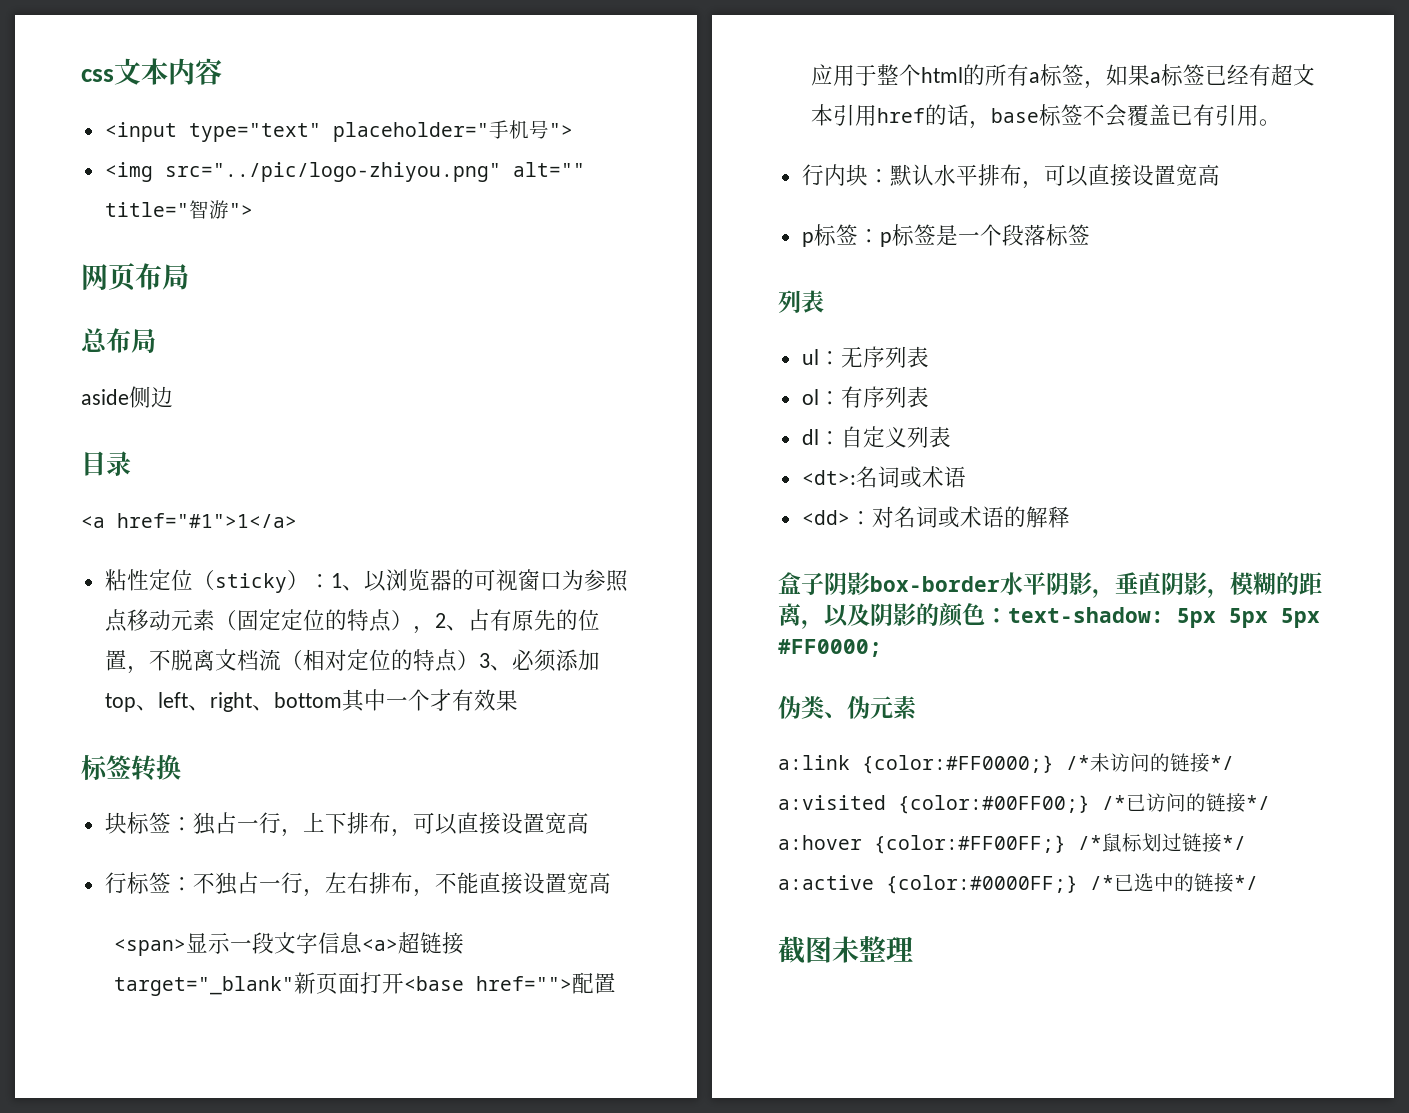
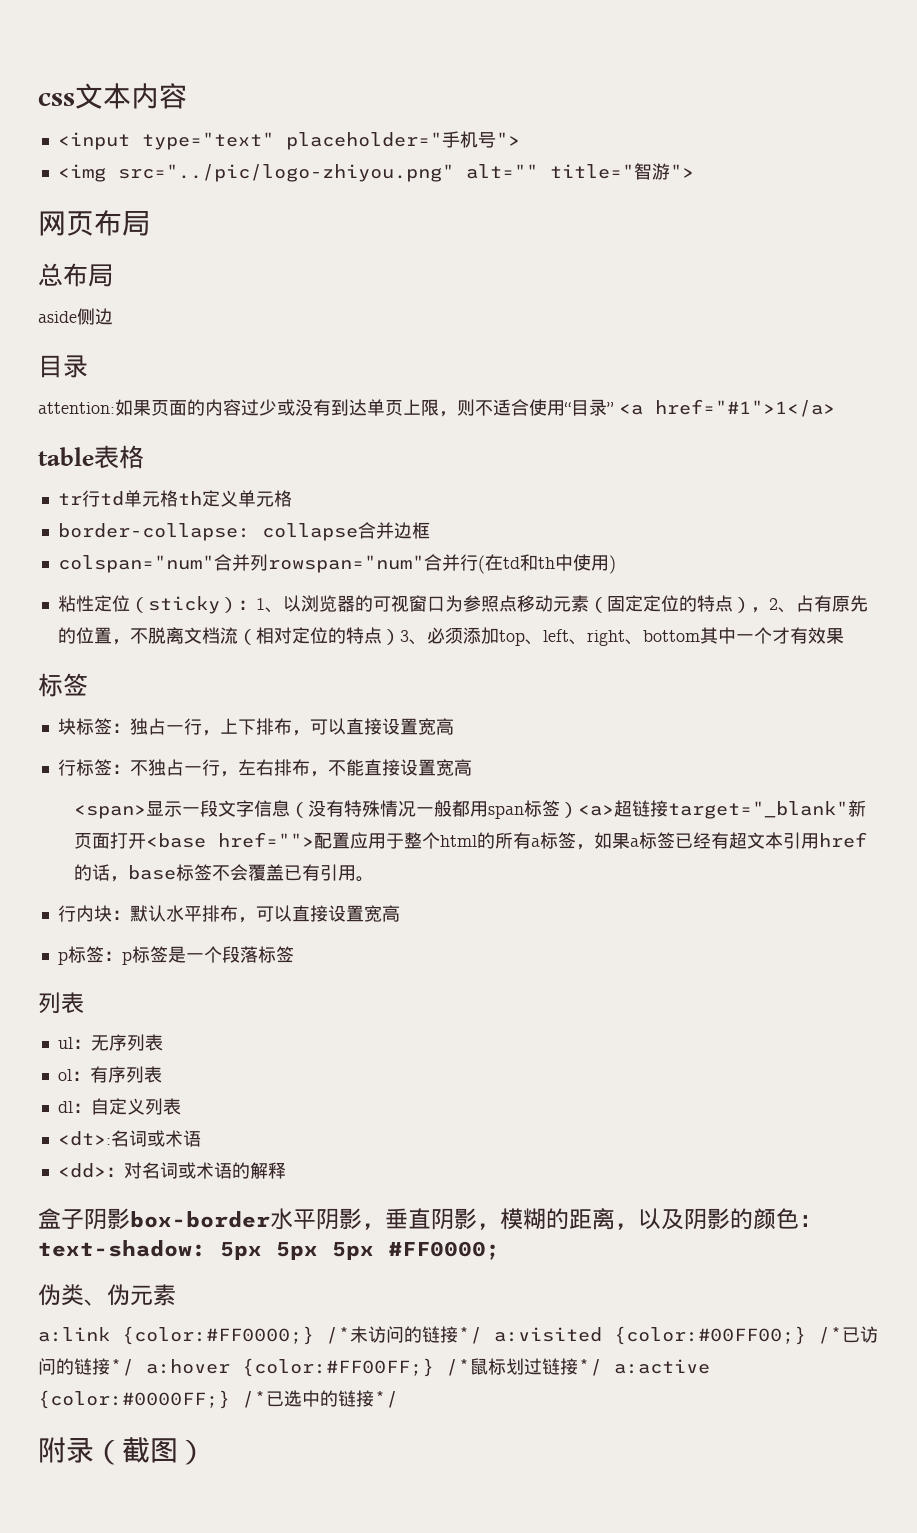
[81,513,297,528] <a href="#1">1</a> -> [38,399,835,417] [38,445,144,469] [57,490,292,507] [57,522,430,541] [57,554,616,574] attention:如果页面的内容过少或没有到达单页上限，则不适合使用“目录” <a href="#1">1</a> // table表格 // tr行td单元格th定义单元格 // border-collapse: collapse合并边框 // colspan="num"合并列rowspan="num"合并行(在td和th中使用)
[131,754,181,781] 转换 -> (88, 684) none
(362, 942) none -> [289,800,578,819] （没有特殊情况一般都用span标签）
[778,936,913,964] 截图未整理 -> [38,1437,206,1465] 附录（截图）

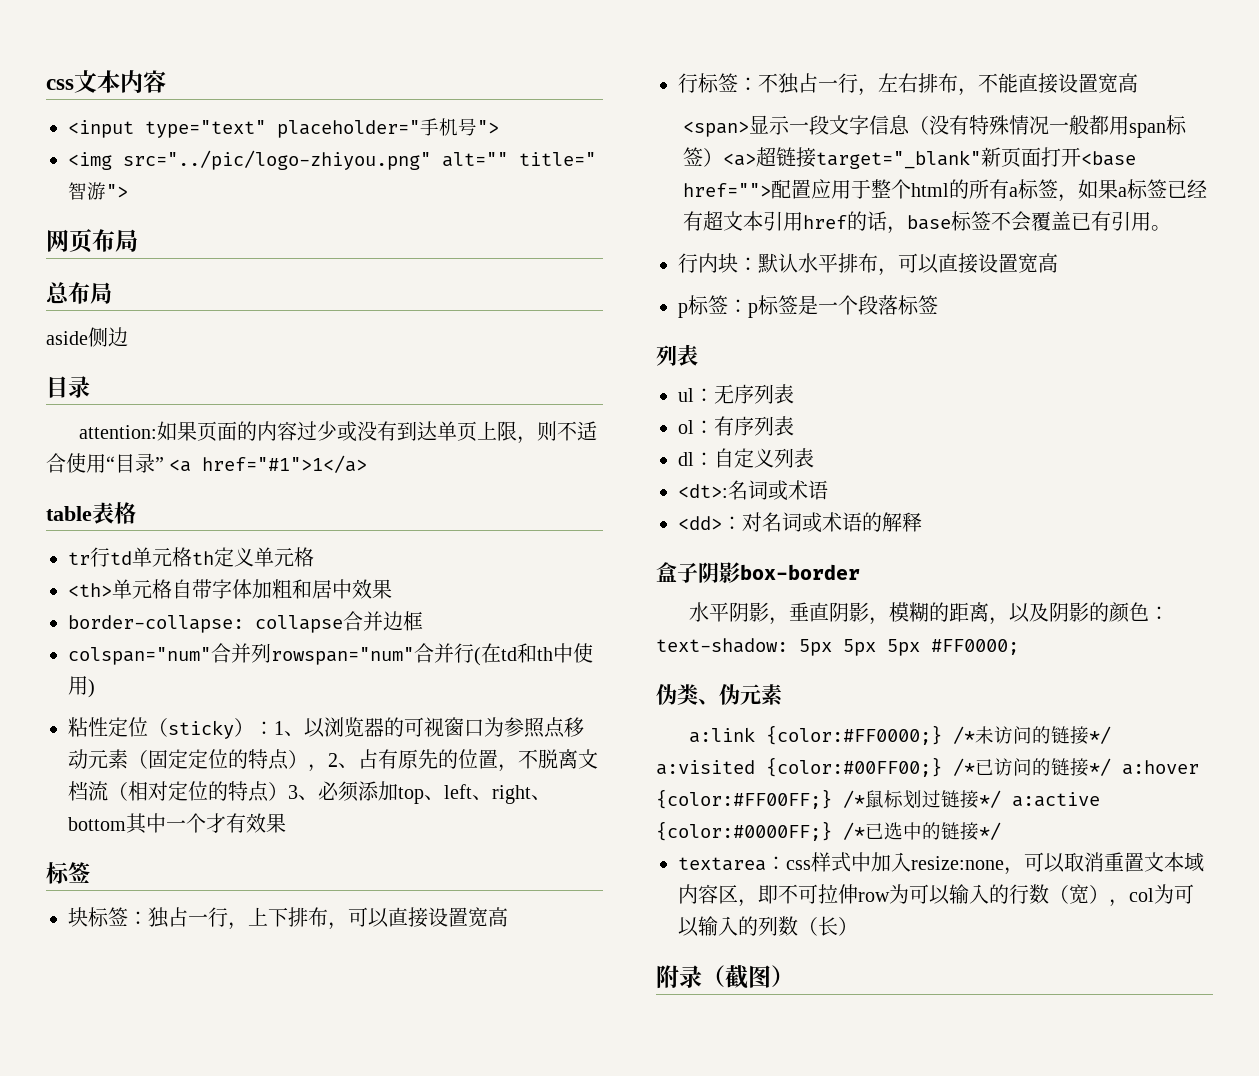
(292, 498) none -> [68,579,392,599] // <th>单元格自带字体加粗和居中效果
(270, 1219) none -> (860, 572) //
(398, 1399) none -> [678,852,1204,875] [678,884,1194,907] [678,916,858,937] // textarea：css样式中加入resize:none，可以取消重置文本域内容区，即不可拉伸row为可以输入的行数（宽），col为可以输入的列数（长）

